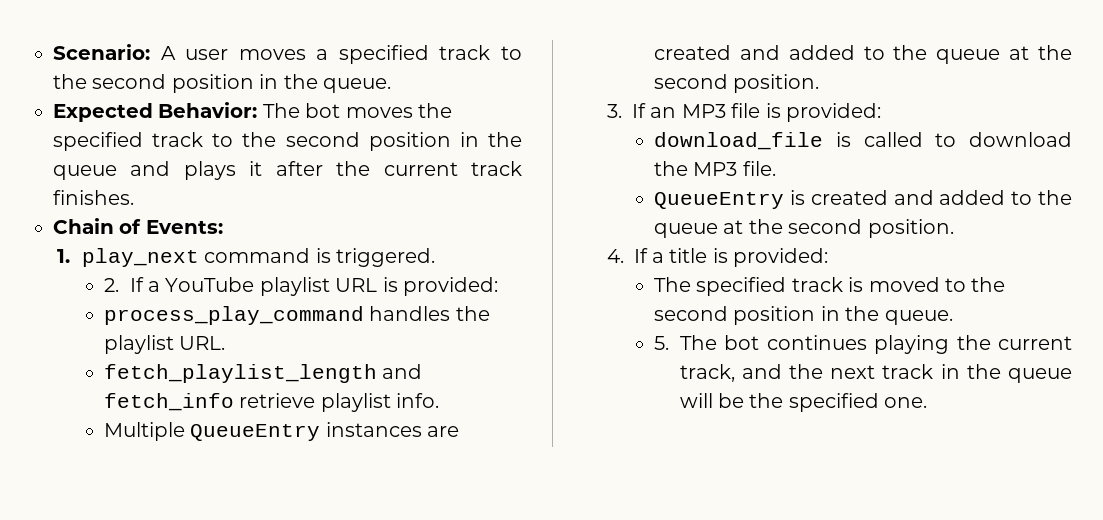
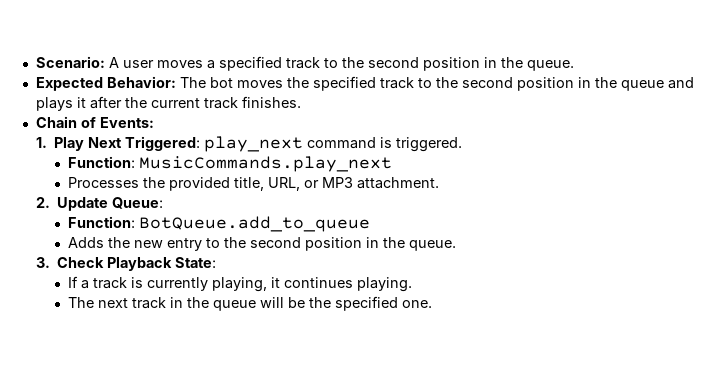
(70, 256) none -> [54,136,201,151] Play Next Triggered:
[104,277,498,296] [104,306,490,325] [104,335,226,354] [104,364,423,383] [104,393,440,412] [104,422,460,441] [654,45,1072,64] [654,74,820,93] [606,103,882,122] [654,132,1072,150] [654,161,776,176] [654,190,1072,209] [654,219,954,238] [606,248,829,267] [654,277,1006,296] [654,306,953,325] [654,335,1072,354] [679,364,823,382] 2. If a YouTube playlist URL is provided: // process_play_command handles the playlist URL. // fetch_playlist_length and fetch_info retrieve playlist info. // Multiple QueueEntry instances are created and added to the queue at the second position. // 3. If an MP3 file is provided: // download_file is called to download the MP3 file. // QueueEntry is created and added to the queue at the second position. // 4. If a title is provided: // The specified track is moved to the second position in the queue. // 5. The bot continues playing the current track, and the -> [68,156,393,172] [68,177,440,191] [36,197,164,211] [68,216,371,232] [68,237,457,251] [36,257,217,271] [68,276,413,292] [68,297,95,308] Function: MusicCommands.play_next // Processes the provided title, URL, or MP3 attachment. // 2. Update Queue: // Function: BotQueue.add_to_queue // Adds the new entry to the second position in the queue. // 3. Check Playback State: // If a track is currently playing, it continues playing. // The

